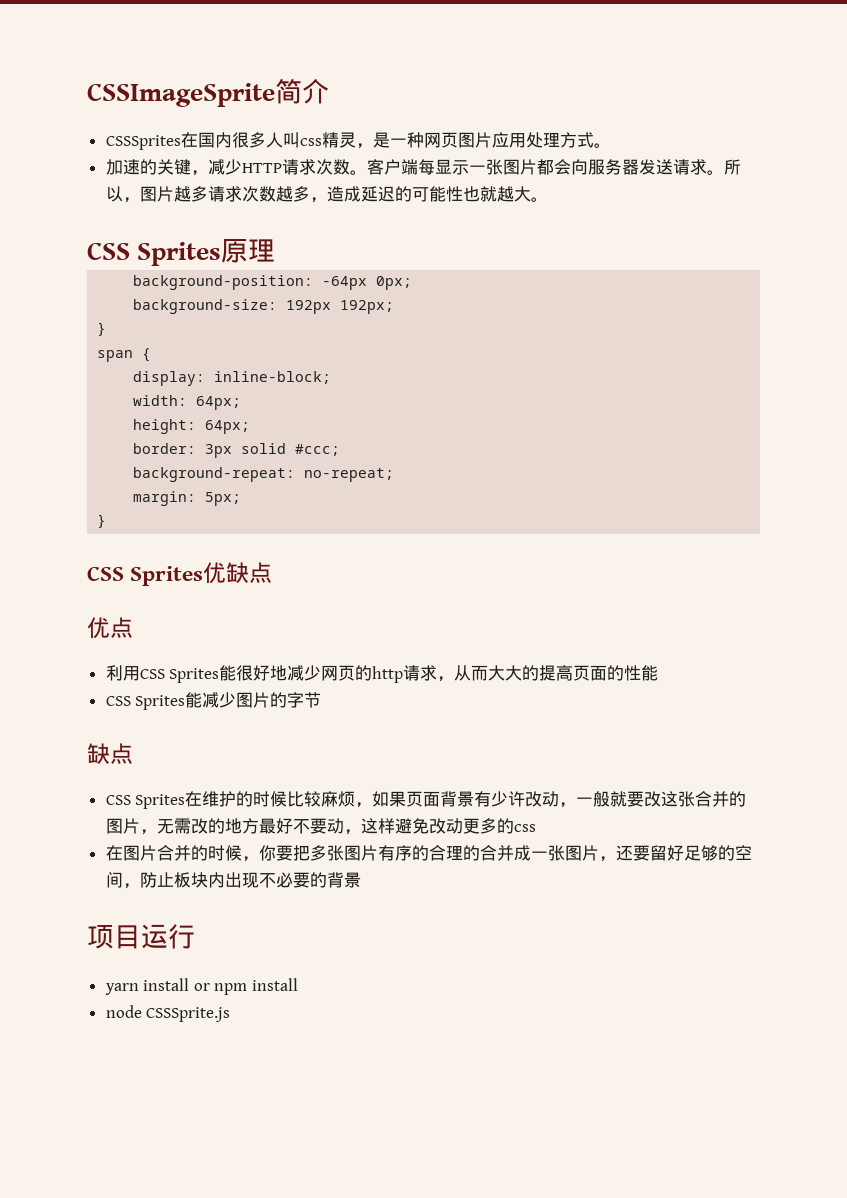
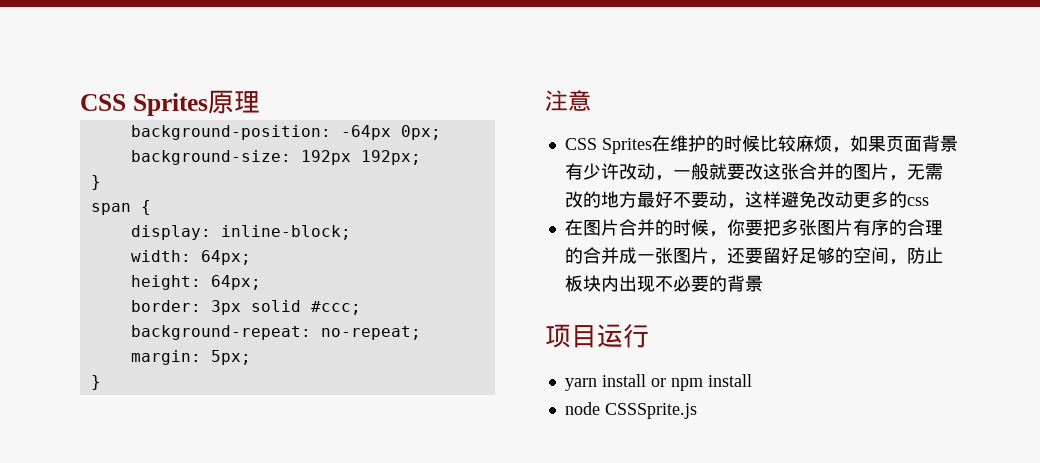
[87,78,329,107] [105,132,611,150] [105,159,741,176] [105,186,548,203] CSSImageSprite简介 // CSSSprites在国内很多人叫css精灵，是一种网页图片应用处理方式。 // 加速的关键，减少HTTP请求次数。客户端每显示一张图片都会向服务器发送请求。所以，图片越多请求次数越多，造成延迟的可能性也就越大。 // -> (80, 102) none
[87,562,273,586] [87,617,133,639] [105,665,659,683] [105,692,322,710] [87,743,133,765] CSS Sprites优缺点 // 优点 // 利用CSS Sprites能很好地减少网页的http请求，从而大大的提高页面的性能 // CSS Sprites能减少图片的字节 // 缺点 -> [545,90,591,112] 注意

